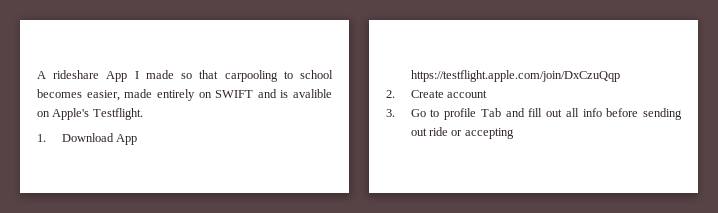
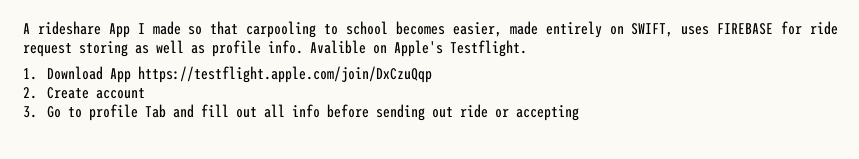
[215,89,332,98] SWIFT and is avalible -> [631,21,839,37] [23,40,366,57] SWIFT, uses FIREBASE for ride request storing as well as profile info. Avalible

